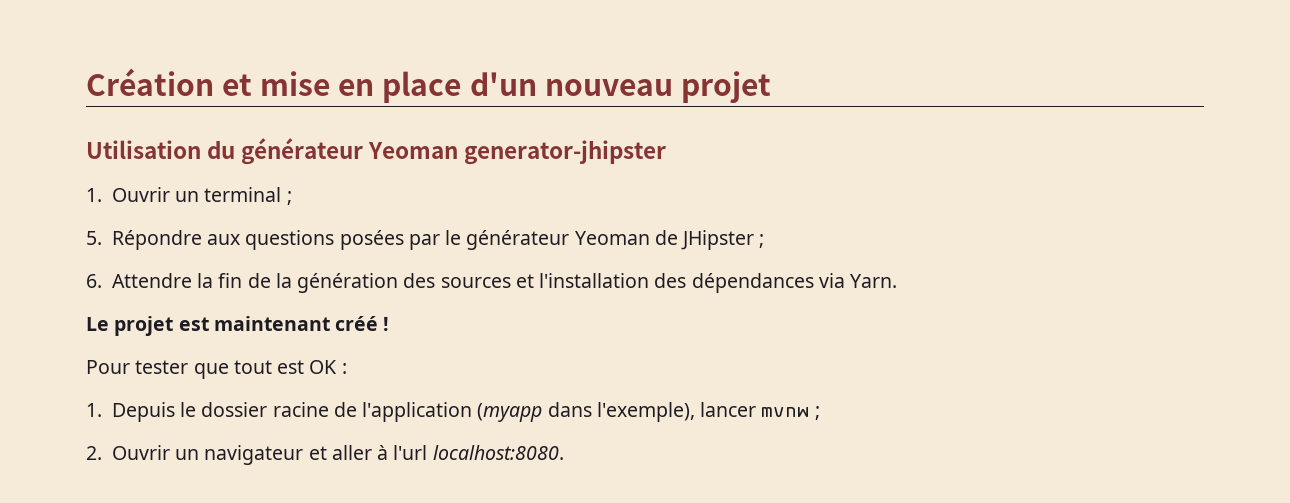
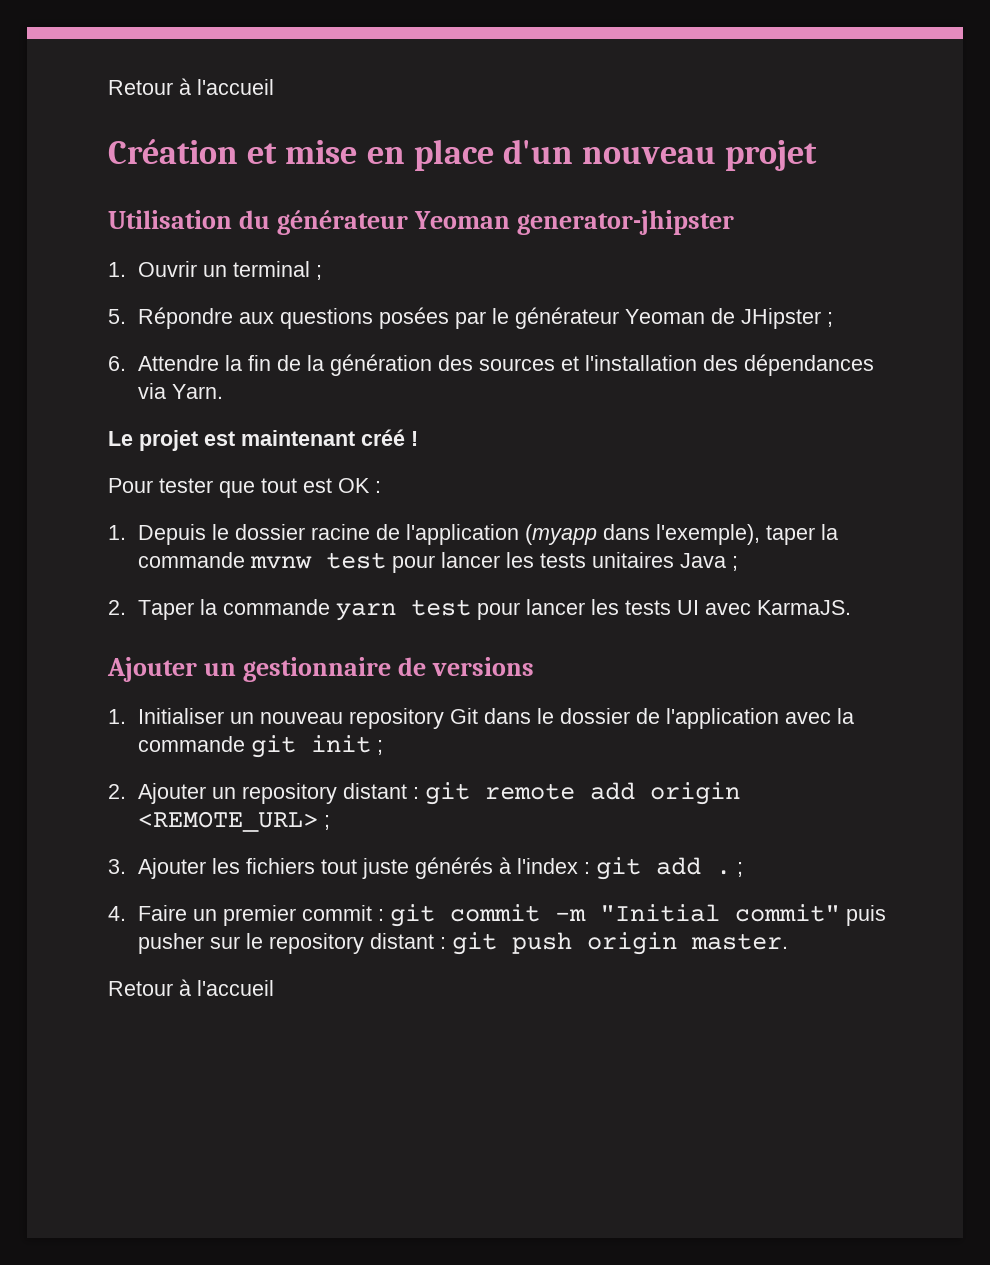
(86, 82) none -> [108,78,274,95] Retour à l'accueil //
[700,402,820,420] [86,445,564,465] lancer mvnw ; // 2. Ouvrir un navigateur et aller à l'url localhost:8080. -> [766,524,839,545] [138,552,739,573] [108,599,852,621] [107,657,534,682] [108,708,855,729] [138,735,384,758] [108,782,741,805] [138,811,331,832] [108,857,744,880] [108,904,887,927] [138,932,789,955] [108,979,274,996] taper la commande mvnw test pour lancer les tests unitaires Java ; // 2. Taper la commande yarn test pour lancer les tests UI avec KarmaJS. // Ajouter un gestionnaire de versions // 1. Initialiser un nouveau repository Git dans le dossier de l'application avec la commande git init ; // 2. Ajouter un repository distant : git remote add origin <REMOTE_URL> ; // 3. Ajouter les fichiers tout juste générés à l'index : git add . ; // 4. Faire un premier commit : git commit -m "Initial commit" puis pusher sur le repository distant : git push origin master. // Retour à l'accueil

